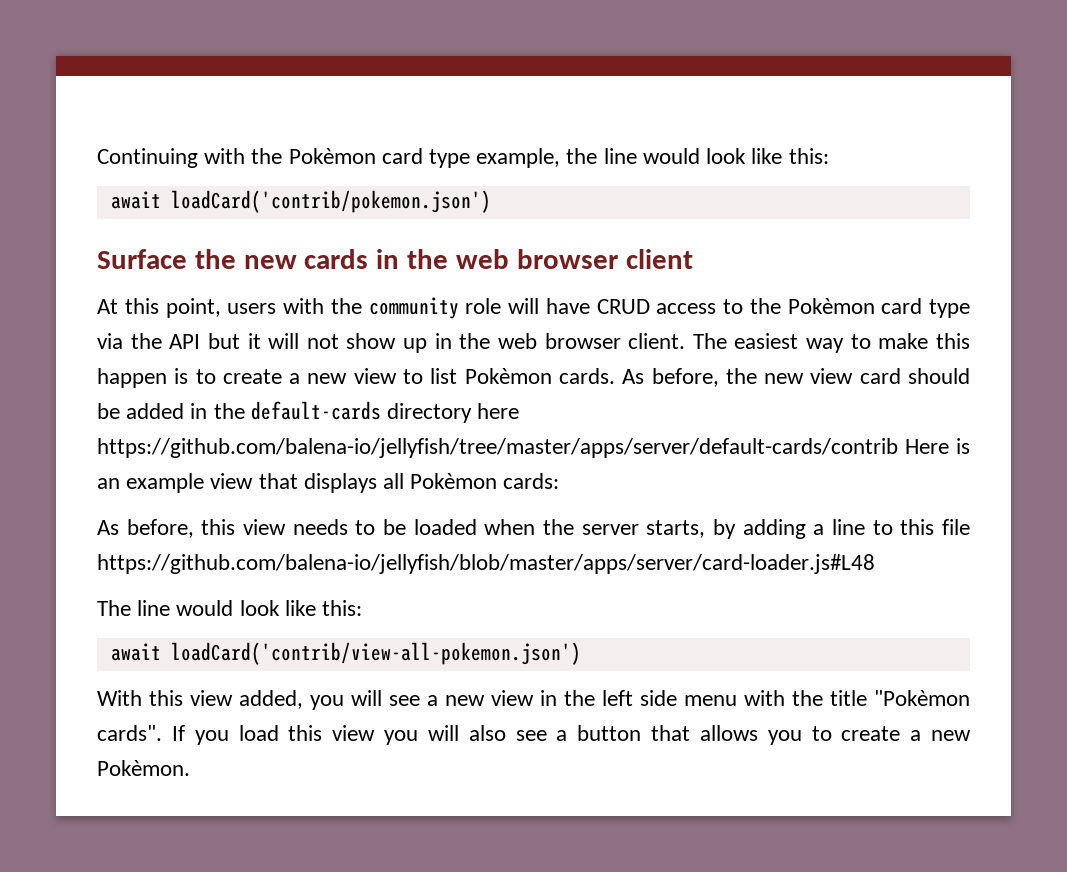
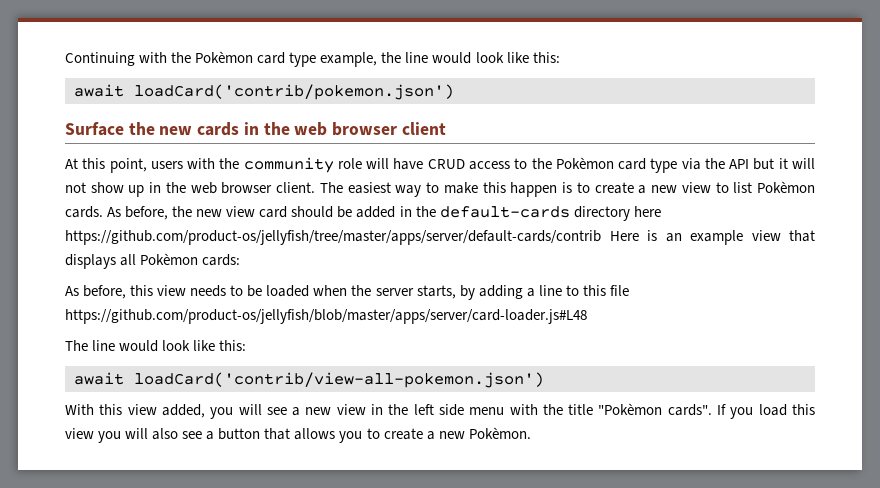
[97,438,898,458] https://github.com/balena-io/jellyfish/tree/master/apps/server/default-cards/contrib -> [65,230,601,245] https://github.com/product-os/jellyfish/tree/master/apps/server/default-cards/contrib
[97,554,875,574] https://github.com/balena-io/jellyfish/blob/master/apps/server/card-loader.js#L48 -> [65,309,587,324] https://github.com/product-os/jellyfish/blob/master/apps/server/card-loader.js#L48

